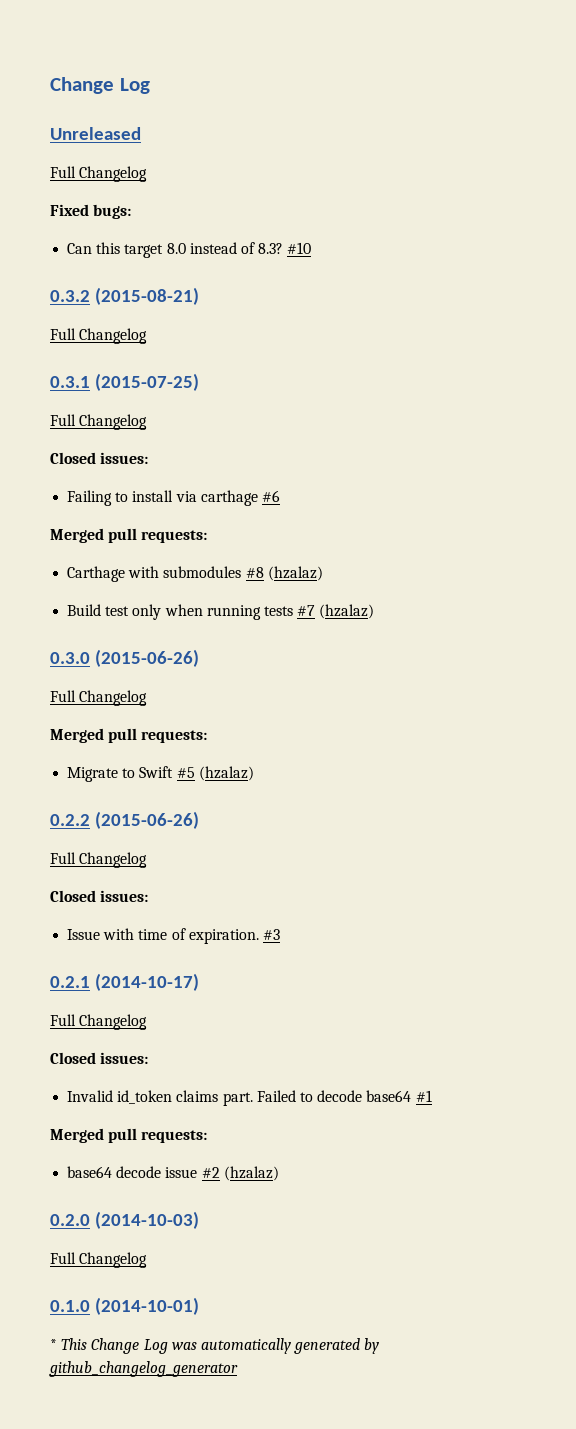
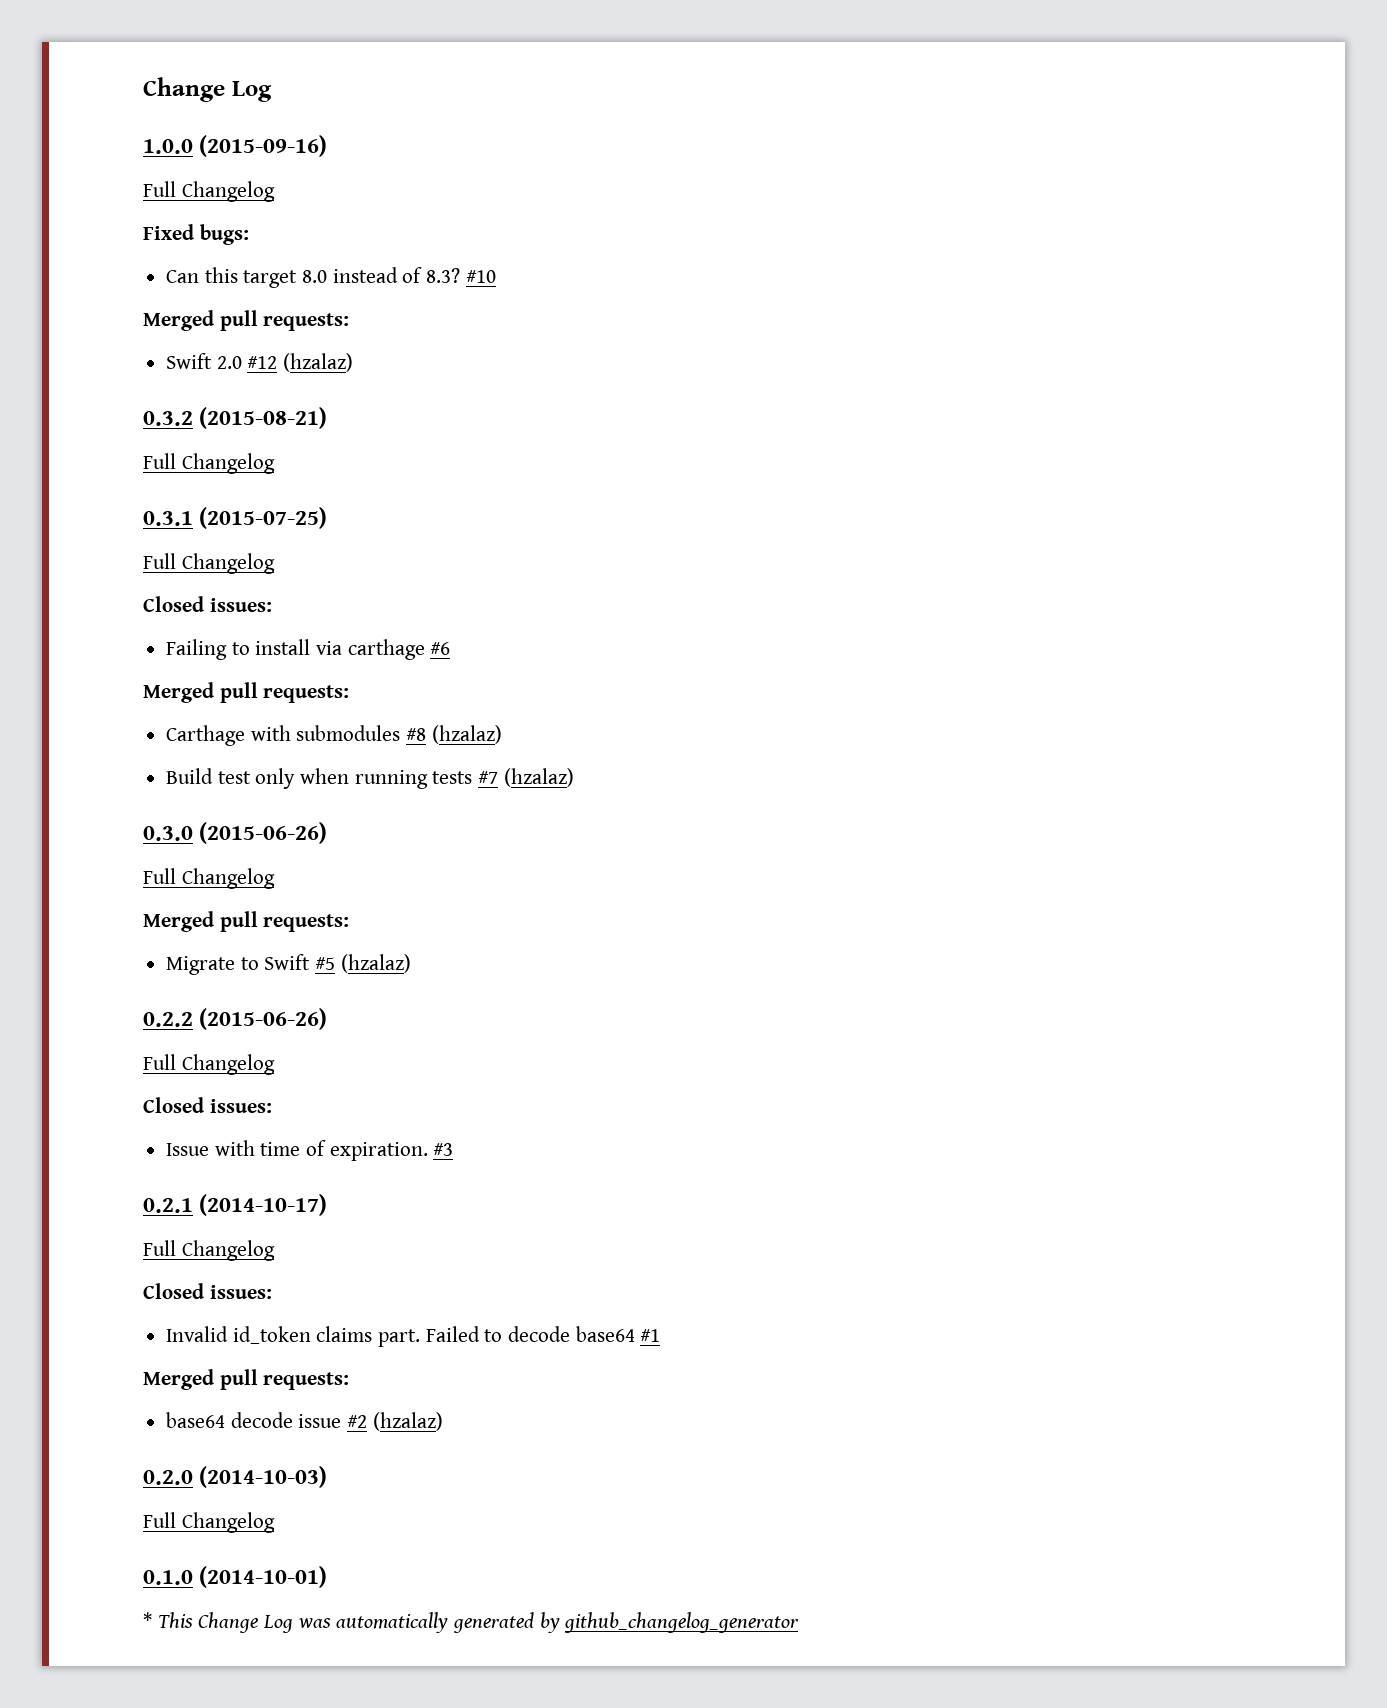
[50,127,141,140] Unreleased -> [143,135,328,157] 1.0.0 (2015-09-16)
(312, 248) none -> [143,310,350,331] [166,353,354,372] // Merged pull requests: // Swift 2.0 #12 (hzalaz)

